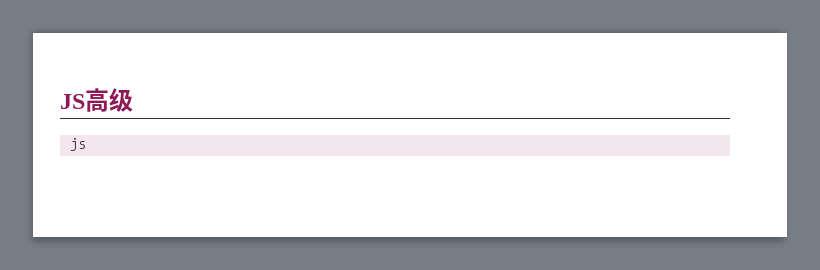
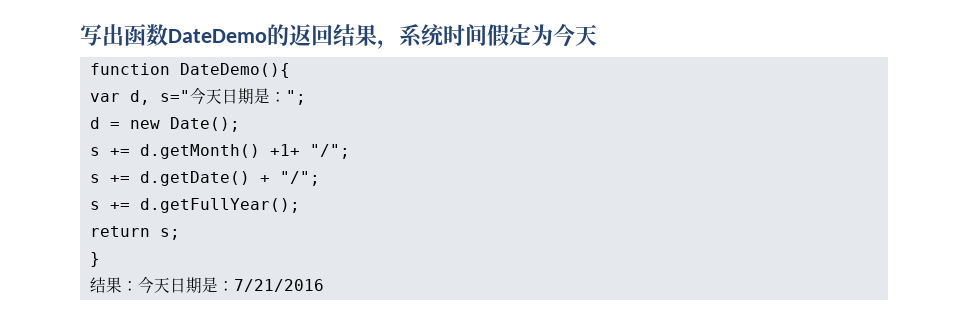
[60,88,133,112] [70,138,87,151] JS高级 // js -> [80,24,597,49] [89,63,290,78] [89,87,306,105] [89,117,240,132] [89,144,350,159] [89,171,320,186] [89,198,300,213] [89,226,180,240] [89,252,100,267] [89,276,324,294] 写出函数DateDemo的返回结果，系统时间假定为今天 // function DateDemo(){ // var d, s="今天⽇期是："; // d = new Date(); // s += d.getMonth() +1+ "/"; // s += d.getDate() + "/"; // s += d.getFullYear(); // return s; // } // 结果：今天⽇期是：7/21/2016

